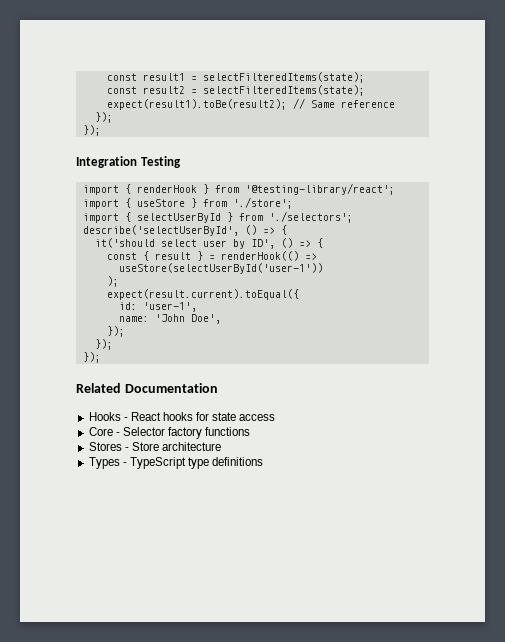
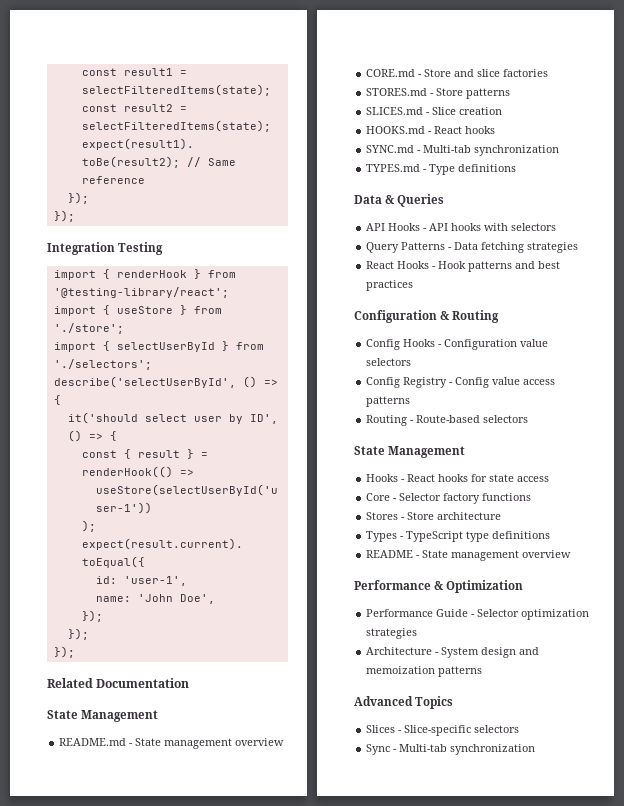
(218, 388) none -> [47,710,159,722] [59,738,285,749] [366,69,549,77] [366,88,511,99] [366,107,503,115] [366,126,496,134] [366,145,560,156] [366,164,517,175] [354,194,445,207] [366,223,557,231] [366,242,579,253] [366,261,561,272] [366,280,414,291] [354,310,500,323] [366,339,549,350] [366,358,412,366] [366,377,556,388] [366,396,411,407] [366,415,529,426] [354,446,466,458] // State Management // README.md - State management overview // CORE.md - Store and slice factories // STORES.md - Store patterns // SLICES.md - Slice creation // HOOKS.md - React hooks // SYNC.md - Multi-tab synchronization // TYPES.md - Type definitions // Data & Queries // API Hooks - API hooks with selectors // Query Patterns - Data fetching strategies // React Hooks - Hook patterns and best practices // Configuration & Routing // Config Hooks - Configuration value selectors // Config Registry - Config value access patterns // Routing - Route-based selectors // State Management
(264, 461) none -> [366,550,572,561] [354,580,524,593] [366,609,590,620] [366,628,418,639] [366,647,540,658] [366,666,483,677] [354,696,454,709] [366,725,520,736] [366,744,536,755] // README - State management overview // Performance & Optimization // Performance Guide - Selector optimization strategies // Architecture - System design and memoization patterns // Advanced Topics // Slices - Slice-specific selectors // Sync - Multi-tab synchronization

